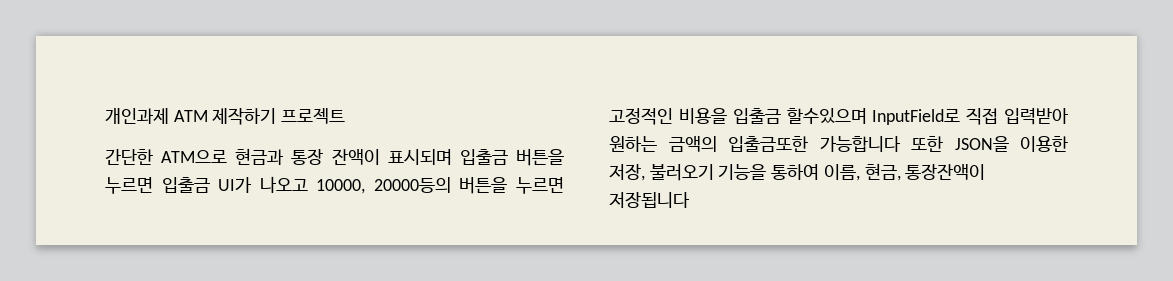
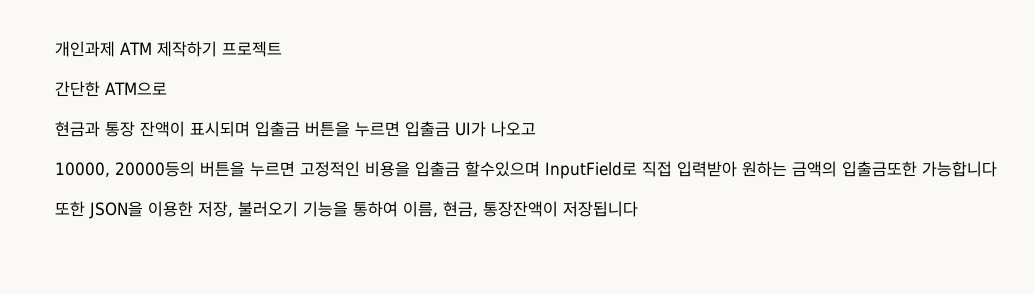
(228, 156) none -> (167, 88) //
(308, 184) none -> (536, 129) //
(901, 144) none -> (997, 169) //

